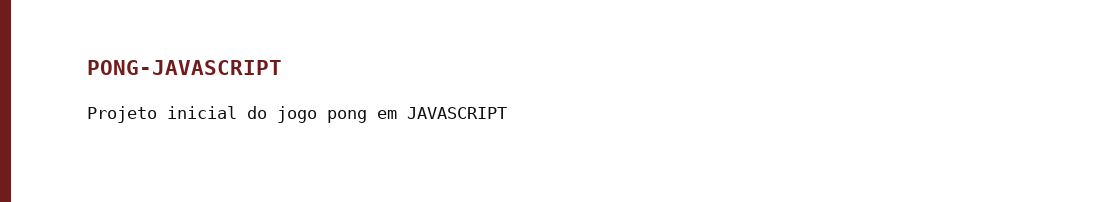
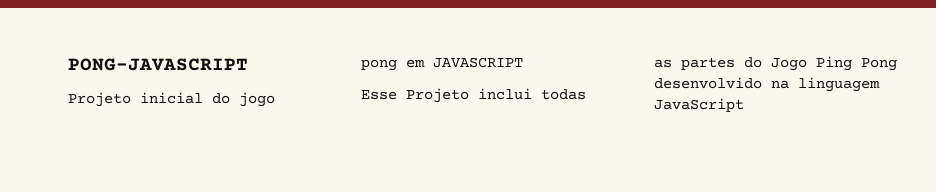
(507, 113) none -> [361,88,586,103] [654,56,897,71] [654,77,880,92] [654,98,744,112] // Esse Projeto inclui todas as partes do Jogo Ping Pong desenvolvido na linguagem JavaScript

